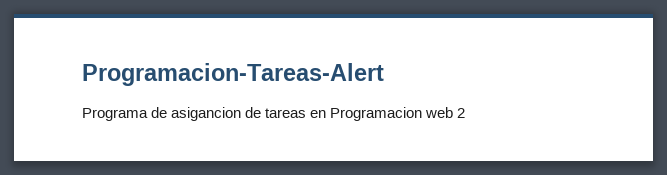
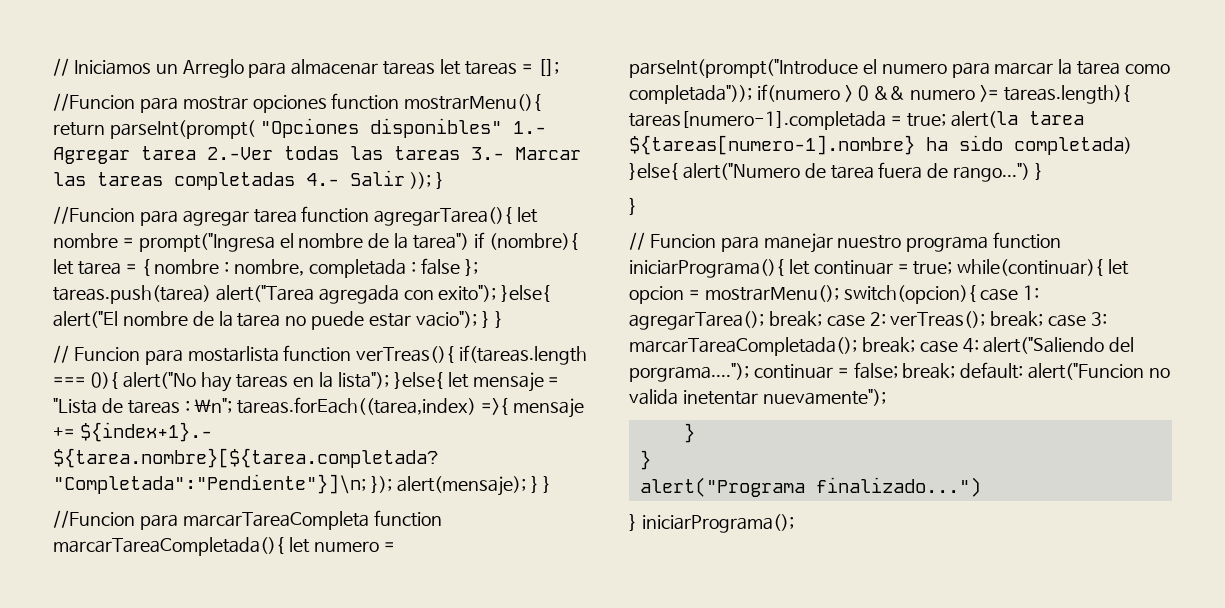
[82,63,384,86] [82,107,466,121] Programacion-Tareas-Alert // Programa de asigancion de tareas en Programacion web 2 -> [53,58,559,78] [53,93,542,113] [53,118,546,139] [53,146,581,164] [53,170,444,190] [53,206,539,226] [53,232,578,252] [53,258,478,278] [53,285,551,304] [53,311,503,330] [53,345,588,365] [53,372,560,392] [53,397,584,418] [53,422,212,442] [53,448,438,468] [53,474,552,496] [53,510,442,530] [53,537,395,556] [629,59,1171,78] [629,84,1131,104] [629,111,1084,130] [629,135,1132,155] [629,162,1044,182] [629,198,637,215] [629,232,1062,253] [629,259,1130,278] [629,285,1040,304] [629,311,1107,330] [629,337,1135,356] [629,362,1171,382] [629,389,886,406] [683,423,695,443] [639,450,651,470] [639,477,981,497] [629,514,794,533] // Iniciamos un Arreglo para almacenar tareas let tareas = []; // //Funcion para mostrar opciones function mostrarMenu(){ return parseInt(prompt( "Opciones disponibles" 1.- Agregar tarea 2.-Ver todas las tareas 3.- Marcar las tareas completadas 4.- Salir )); } // //Funcion para agregar tarea function agregarTarea(){ let nombre = prompt("Ingresa el nombre de la tarea") if (nombre){ let tarea = { nombre : nombre, completada : false }; tareas.push(tarea) alert("Tarea agregada con exito"); }else{ alert("El nombre de la tarea no puede estar vacio"); } } // // Funcion para mostarlista function verTreas(){ if(tareas.length === 0){ alert("No hay tareas en la lista"); }else{ let mensaje = "Lista de tareas : \n"; tareas.forEach((tarea,index) =>{ mensaje += ${index+1}.- ${tarea.nombre}[${tarea.completada? "Completada":"Pendiente"}]\n; }); alert(mensaje); } } // //Funcion para marcarTareaCompleta function marcarTareaCompletada(){ let numero = parseInt(prompt("Introduce el numero para marcar la tarea como completada")); if(numero > 0 && numero >= tareas.length){ tareas[numero-1].completada = true; alert(la tarea ${tareas[numero-1].nombre} ha sido completada) }else{ alert("Numero de tarea fuera de rango...") } // } // // Funcion para manejar nuestro programa function iniciarPrograma(){ let continuar = true; while(continuar){ let opcion = mostrarMenu(); switch(opcion){ case 1: agregarTarea(); break; case 2: verTreas(); break; case 3: marcarTareaCompletada(); break; case 4: alert("Saliendo del porgrama...."); continuar = false; break; default: alert("Funcion no valida inetentar nuevamente"); // } // } // alert("Programa finalizado...") // } iniciarPrograma();

